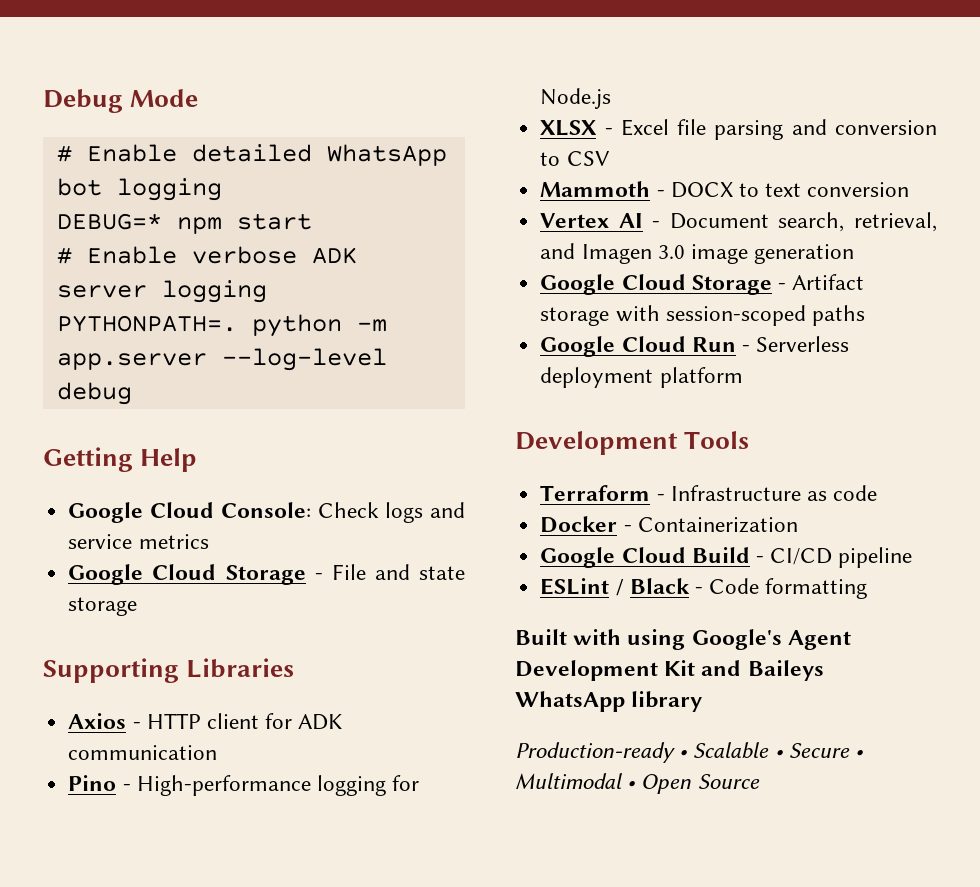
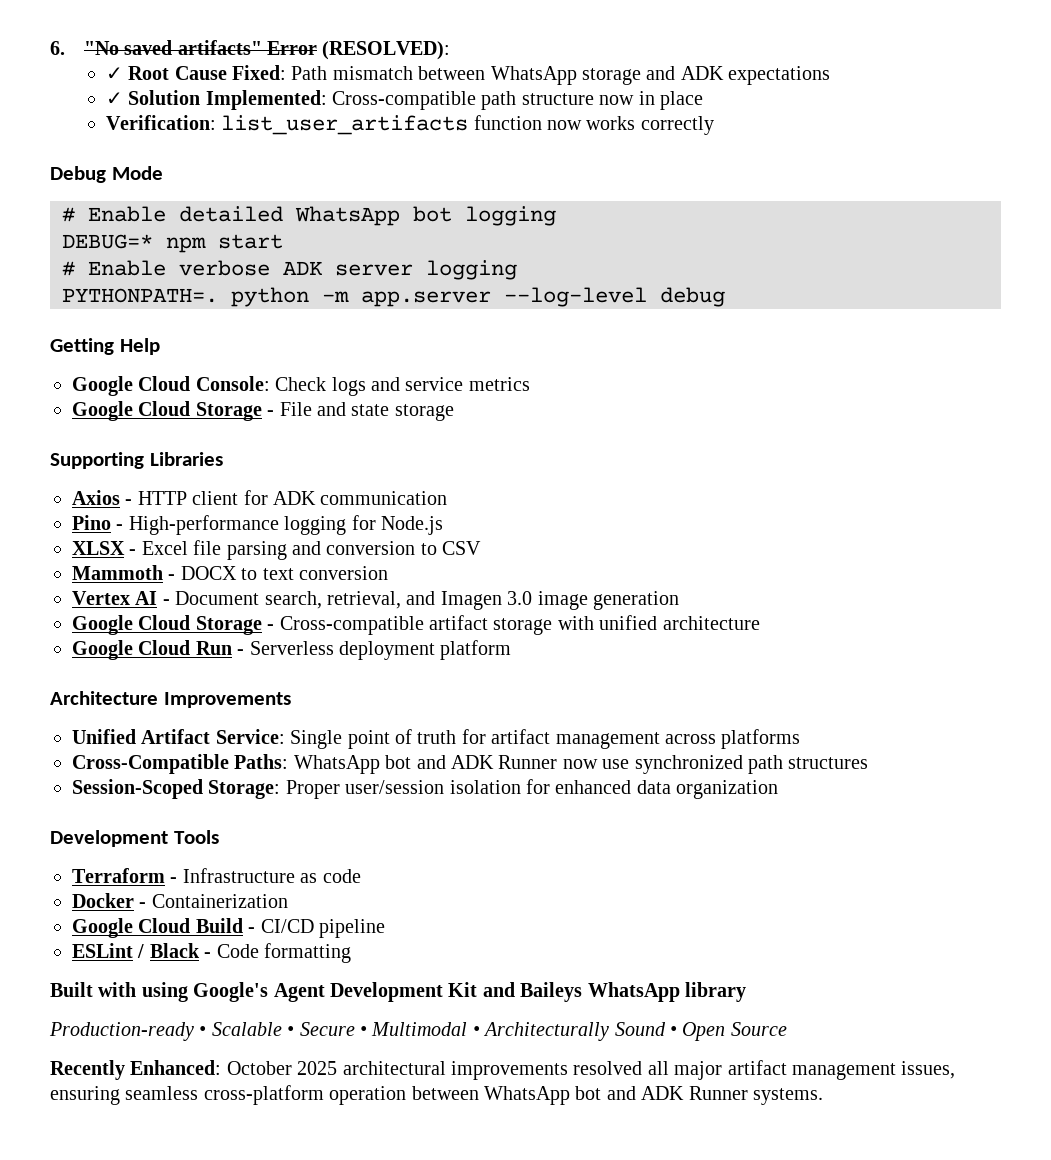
(43, 101) none -> [50,40,451,60] [105,65,831,85] [105,90,703,110] [105,115,714,135] 6. "No saved artifacts" Error (RESOLVED): // ✓ Root Cause Fixed: Path mismatch between WhatsApp storage and ADK expectations // ✓ Solution Implemented: Cross-compatible path structure now in place // Verification: list_user_artifacts function now works correctly //
[792,274,865,290] [540,305,865,326] Artifact storage with session-scoped paths -> [279,615,760,635] Cross-compatible artifact storage with unified architecture
(743, 377) none -> [50,691,291,708] [72,729,801,749] [72,754,869,774] [72,779,779,799] // Architecture Improvements // Unified Artifact Service: Single point of truth for artifact management across platforms // Cross-Compatible Paths: WhatsApp bot and ADK Runner now use synchronized path structures // Session-Scoped Storage: Proper user/session isolation for enhanced data organization
(637, 785) none -> [483,1022,677,1041] Architecturally Sound •
(760, 781) none -> [50,1060,956,1080] [50,1085,823,1105] // Recently Enhanced: October 2025 architectural improvements resolved all major artifact management issues, ensuring seamless cross-platform operation between WhatsApp bot and ADK Runner systems.

